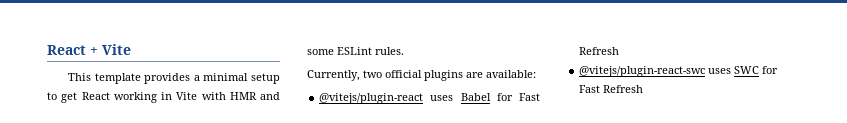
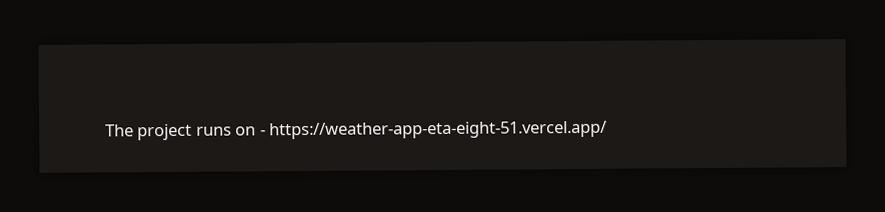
[47,44,131,55] [68,73,280,84] [47,92,280,103] [307,47,404,55] [307,70,536,81] [319,93,540,104] [579,47,620,55] [579,66,779,77] [579,85,644,93] React + Vite // This template provides a minimal setup to get React working in Vite with HMR and some ESLint rules. // Currently, two official plugins are available: // @vitejs/plugin-react uses Babel for Fast Refresh // @vitejs/plugin-react-swc uses SWC for Fast Refresh -> [105,120,608,141] The project runs on - https://weather-app-eta-eight-51.vercel.app/

